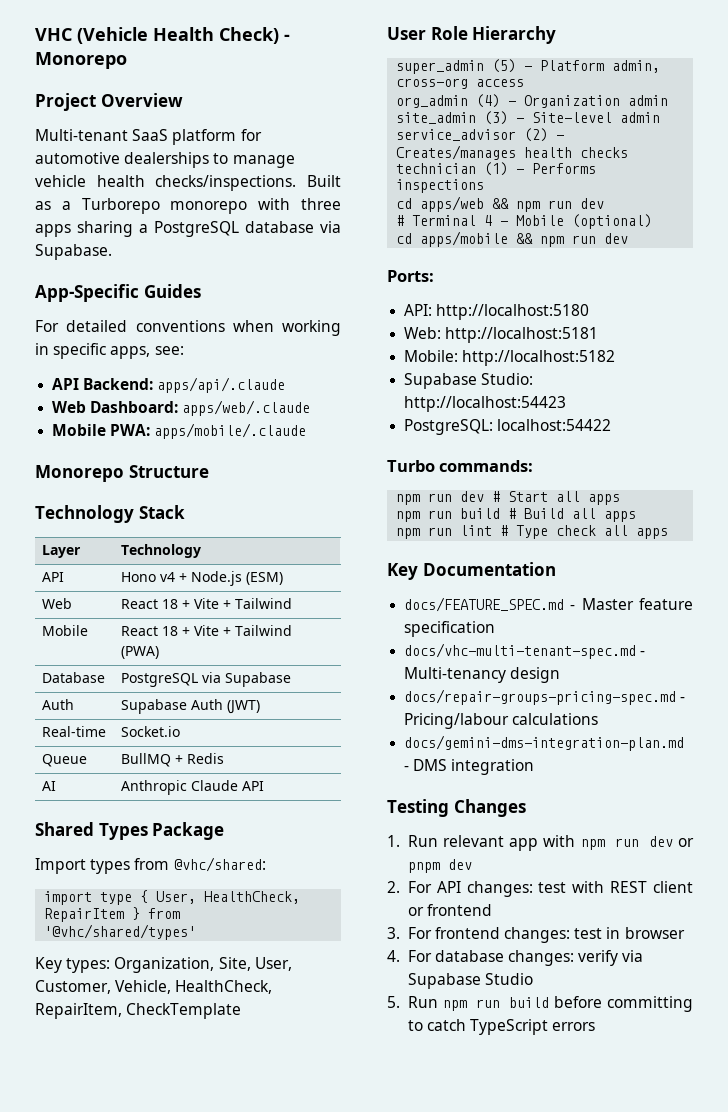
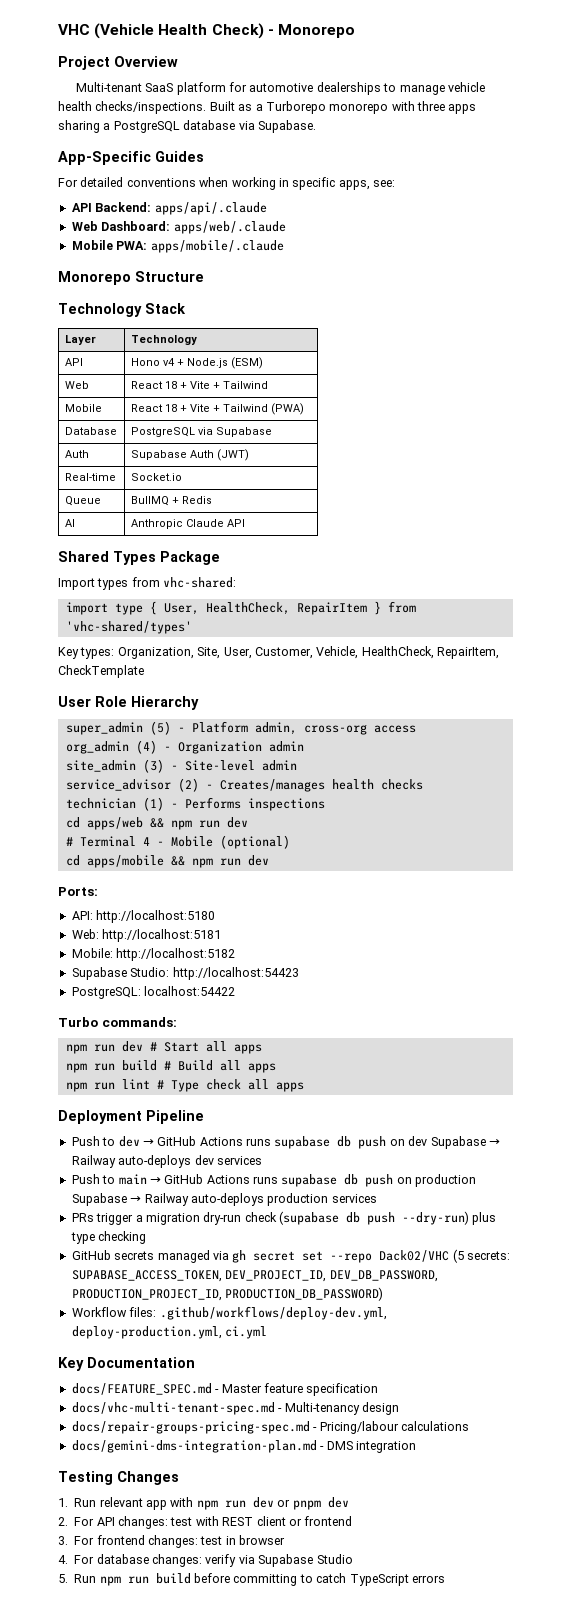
[173,857,266,872] @vhc/shared: -> [163,577,237,588] vhc-shared:
[44,924,197,940] '@vhc/shared/types' -> [65,621,192,634] 'vhc-shared/types'
(669, 533) none -> [58,1110,204,1124] [71,1136,500,1149] [71,1155,262,1168] [71,1174,477,1187] [71,1193,377,1206] [71,1211,497,1225] [70,1231,147,1244] [71,1249,510,1263] [71,1270,438,1282] [71,1287,384,1301] [71,1306,387,1320] [71,1326,268,1339] // Deployment Pipeline // Push to dev → GitHub Actions runs supabase db push on dev Supabase → Railway auto-deploys dev services // Push to main → GitHub Actions runs supabase db push on production Supabase → Railway auto-deploys production services // PRs trigger a migration dry-run check (supabase db push --dry-run) plus type checking // GitHub secrets managed via gh secret set --repo Dack02/VHC (5 secrets: SUPABASE_ACCESS_TOKEN, DEV_PROJECT_ID, DEV_DB_PASSWORD, PRODUCTION_PROJECT_ID, PRODUCTION_DB_PASSWORD) // Workflow files: .github/workflows/deploy-dev.yml, deploy-production.yml, ci.yml

